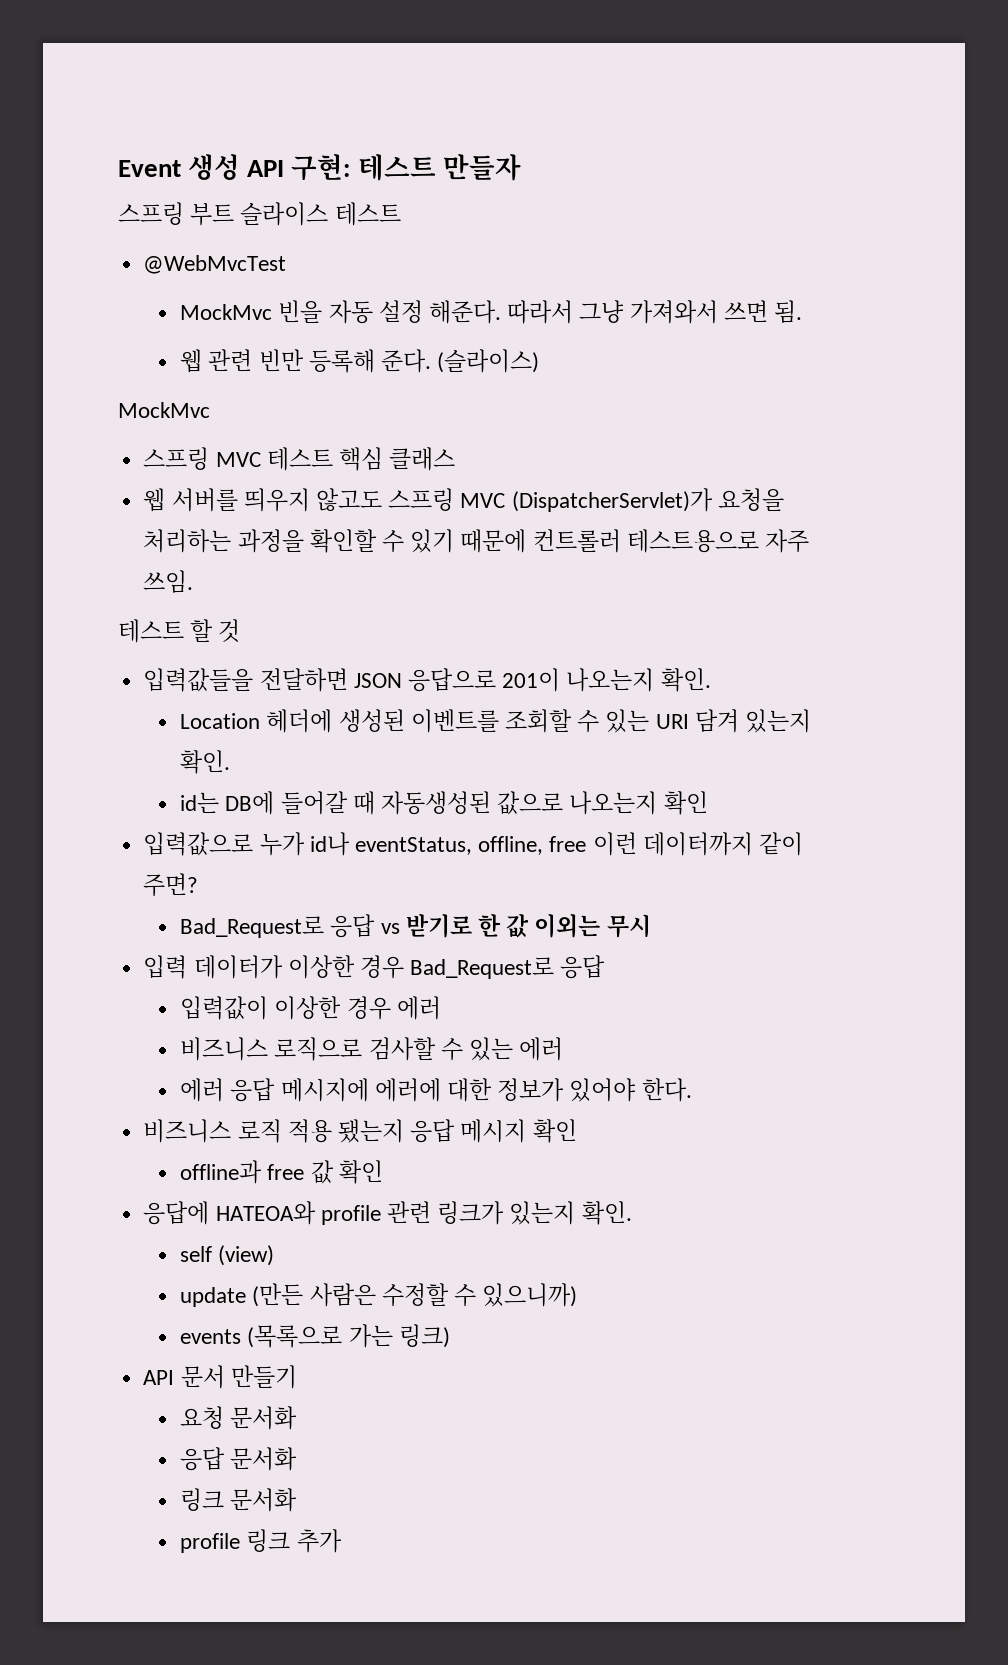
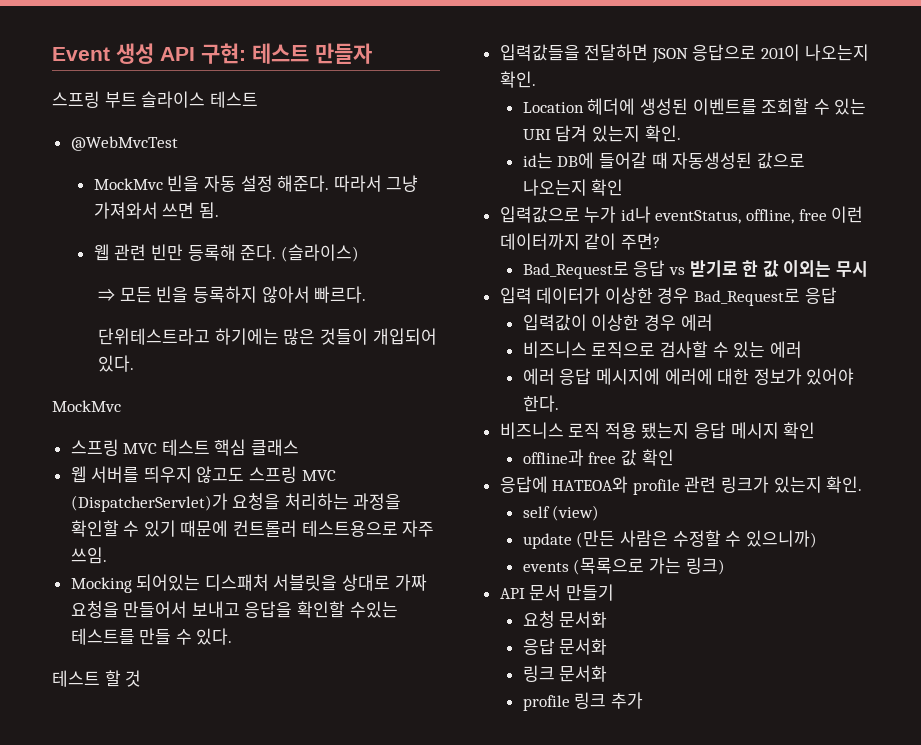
(540, 361) none -> [98,286,367,303] [98,328,437,345] [98,355,135,372] // ⇒ 모든 빈을 등록하지 않아서 빠르다. // 단위테스트라고 하기에는 많은 것들이 개입되어 있다.
(194, 581) none -> [70,574,427,593] [70,601,398,618] [70,628,233,645] // Mocking 되어있는 디스패처 서블릿을 상대로 가짜 요청을 만들어서 보내고 응답을 확인할 수있는 테스트를 만들 수 있다.

